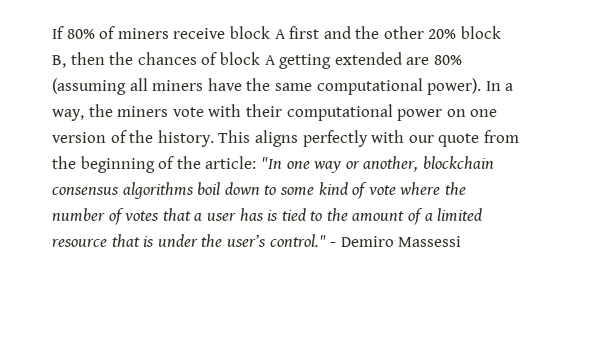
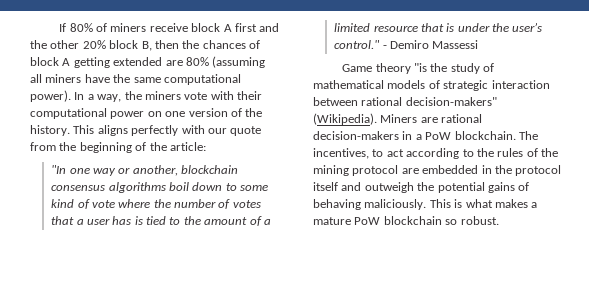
(257, 162) none -> (206, 146) //
(462, 241) none -> [342,63,495,74] [313,80,550,91] [313,97,497,106] [313,113,483,125] [313,131,538,140] [313,148,558,159] [313,165,562,176] [313,182,530,193] [313,199,538,210] [313,216,499,225] // Game theory "is the study of mathematical models of strategic interaction between rational decision-makers" (Wikipedia). Miners are rational decision-makers in a PoW blockchain. The incentives, to act according to the rules of the mining protocol are embedded in the protocol itself and outweigh the potential gains of behaving maliciously. This is what makes a mature PoW blockchain so robust.

